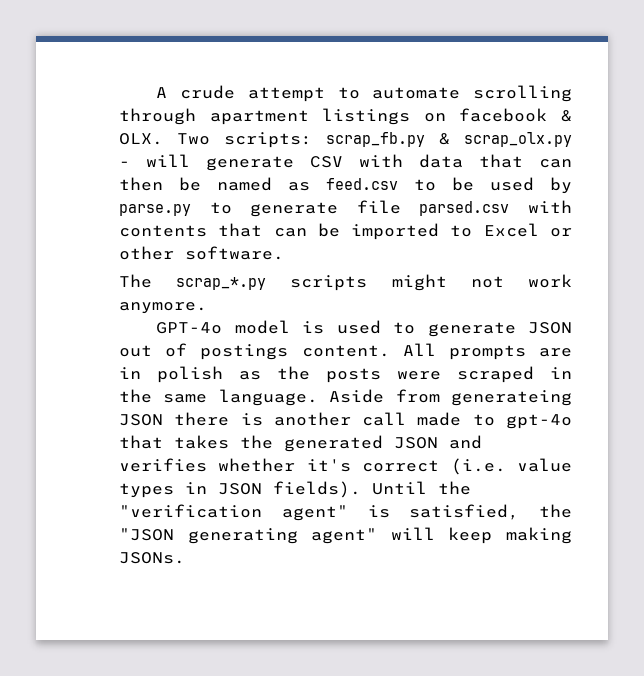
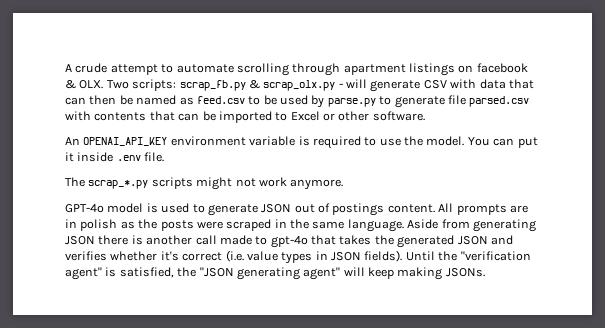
(284, 253) none -> [65,136,538,149] [65,152,165,162] // An OPENAI_API_KEY environment variable is required to use the model. You can put it inside .env file.
[451,390,572,406] generateing -> [472,219,536,232] generating

